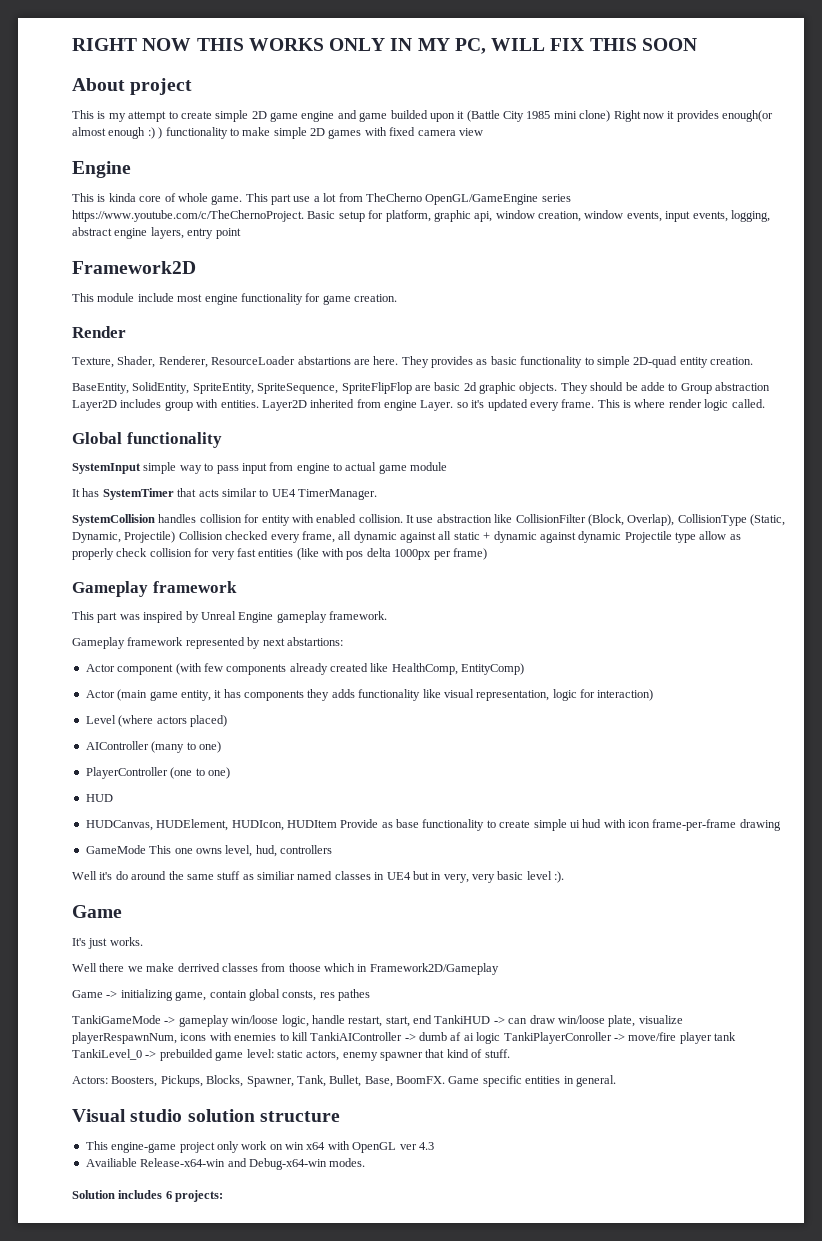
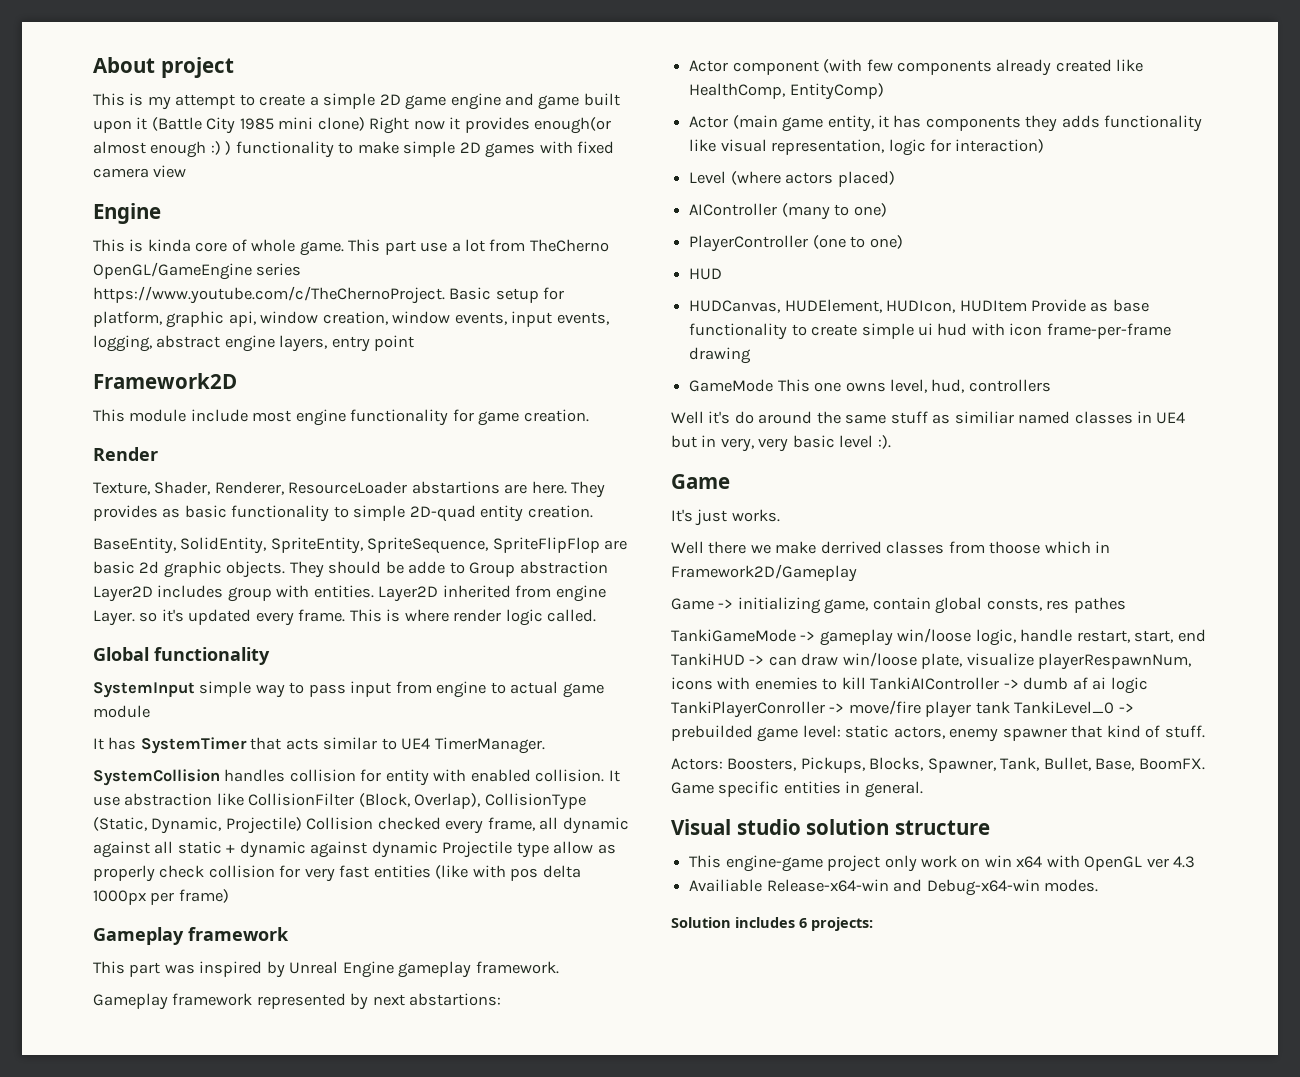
[72,38,697,54] RIGHT NOW THIS WORKS ONLY IN MY PC, WILL FIX THIS SOON // -> (93, 65) none
(212, 115) none -> [309,96,319,106] a
[390,110,428,119] builded -> [583,93,620,106] built

